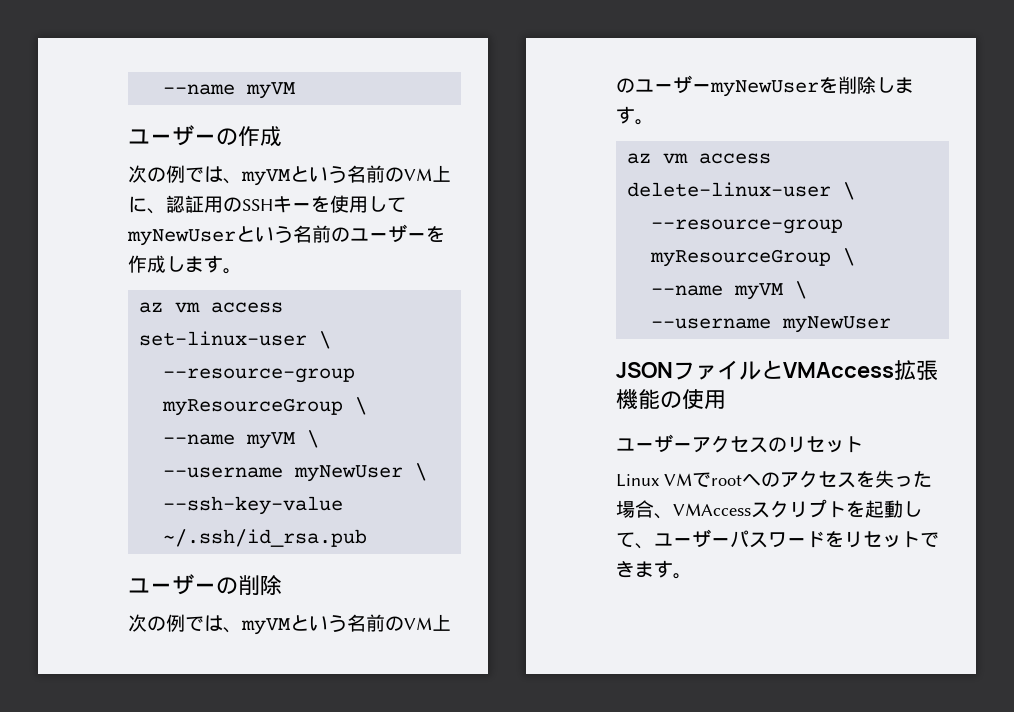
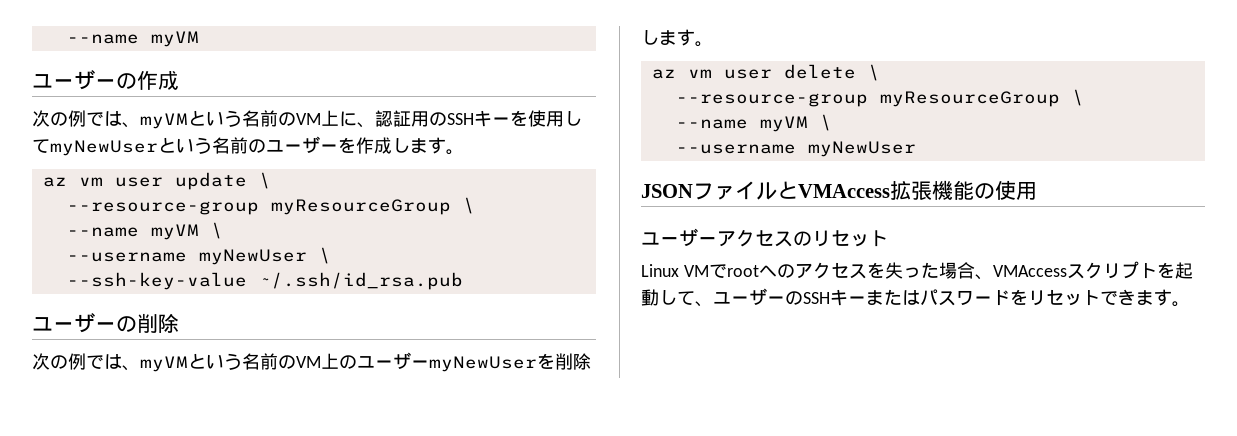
[211,302,284,313] [139,331,308,346] access set-linux-user -> [114,172,247,190] user update
[699,153,772,164] [627,182,832,197] access delete-linux-user -> [723,64,856,79] user delete
(730, 542) none -> [785,289,920,306] のSSHキーまたは

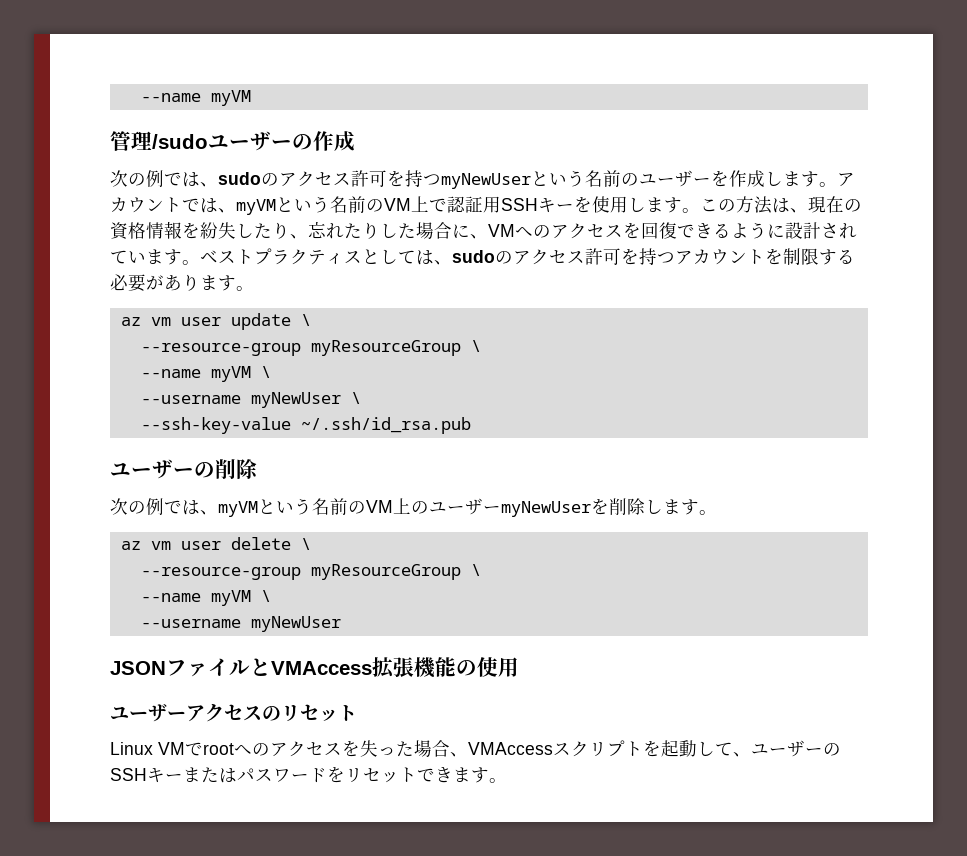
(199, 39) none -> [110,131,208,151] 管理/sudo
[140,110,582,129] [32,139,50,153] myVMという名前のVM上に、認証用のSSHキーを使用して -> [218,170,441,187] sudoのアクセス許可を持つ
(464, 152) none -> [837,172,855,187] [110,196,862,215] [110,221,857,240] [110,248,855,265] [110,274,254,292] アカウントでは、myVMという名前のVM上で認証用SSHキーを使用します。この方法は、現在の資格情報を紛失したり、忘れたりした場合に、VMへのアクセスを回復できるように設計されています。ベストプラクティスとしては、sudoのアクセス許可を持つアカウントを制限する必要があります。

